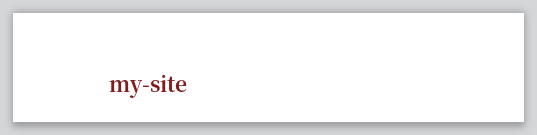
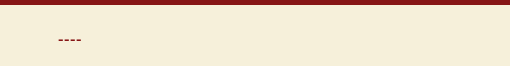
[109,74,187,98] my-site -> [58,39,82,44] ----

